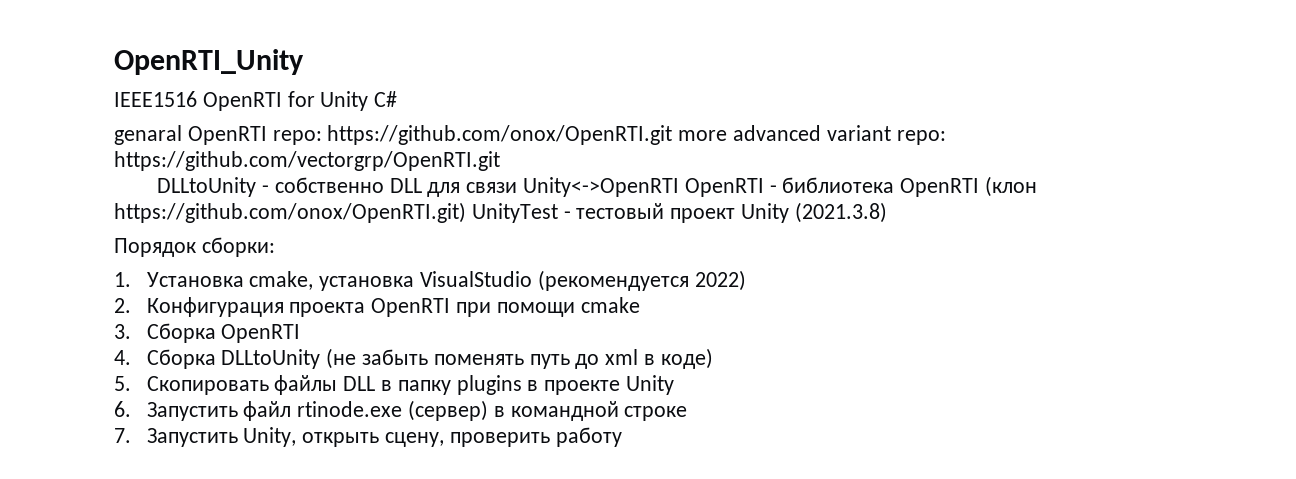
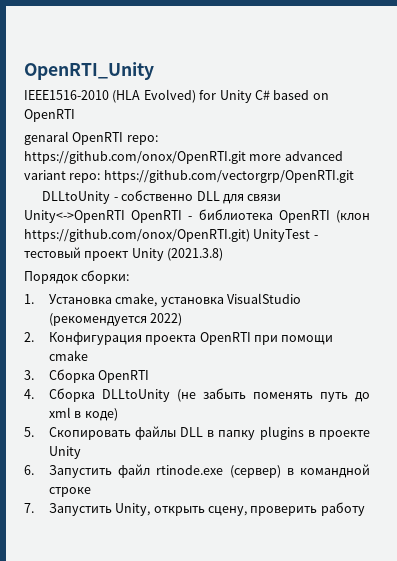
[114,91,282,111] IEEE1516 OpenRTI -> [24,89,196,103] IEEE1516-2010 (HLA Evolved)
(398, 99) none -> [273,90,329,100] [24,109,75,122] based on OpenRTI

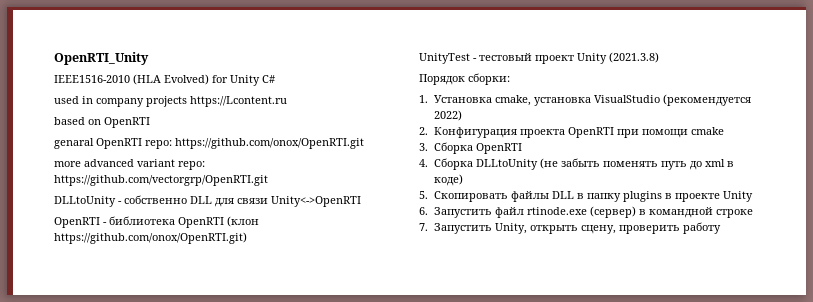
(270, 95) none -> [54,96,287,107] // used in company projects https://Lcontent.ru //
(246, 157) none -> (364, 143) //
(125, 216) none -> (361, 201) //
(250, 235) none -> (247, 238) //

